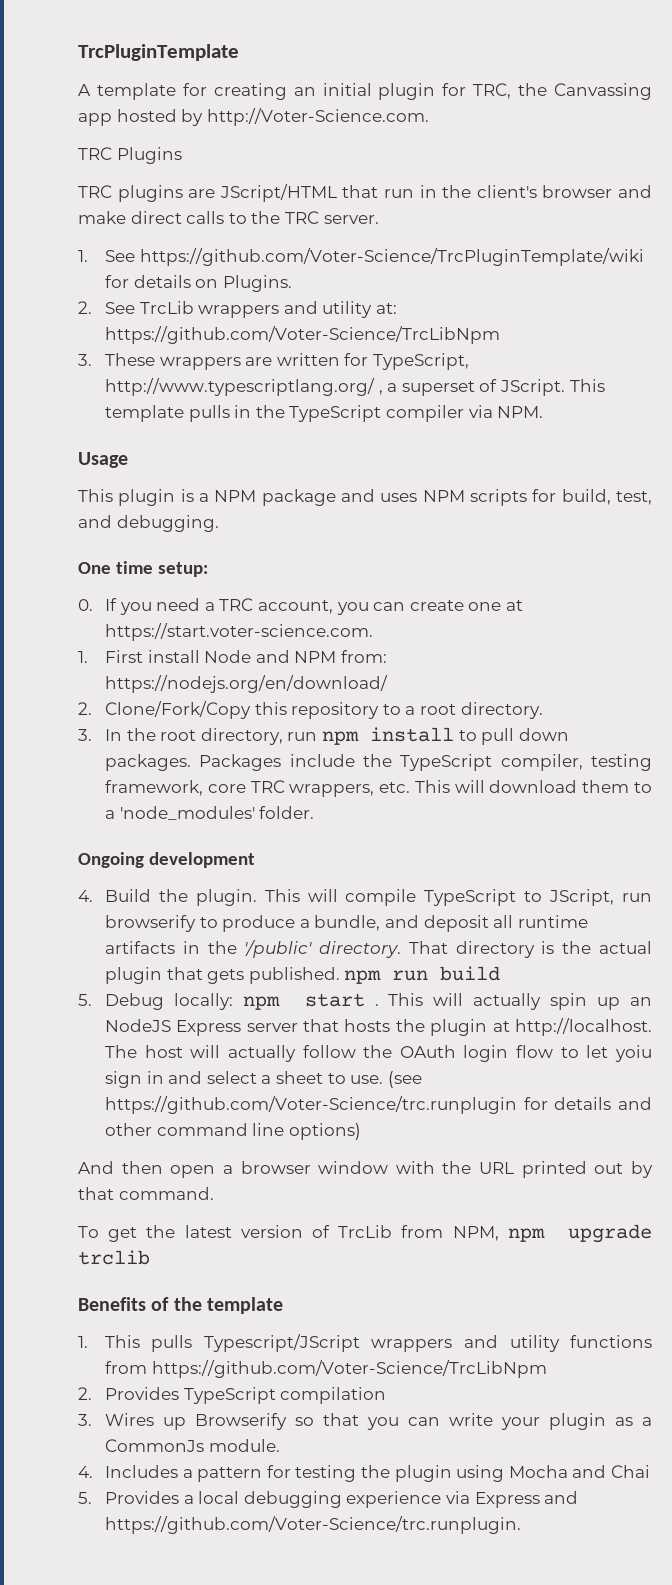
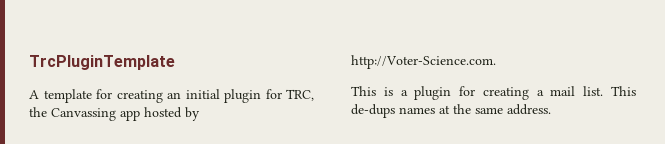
[78,147,182,164] [78,184,653,202] [78,211,379,224] [78,248,644,266] [104,275,292,292] [78,301,397,318] [104,326,500,344] [78,353,469,370] [104,378,605,396] [104,405,544,422] [78,452,128,468] [78,489,652,506] [78,515,219,532] [78,561,209,577] [78,598,523,615] [104,623,373,641] [78,650,387,663] [104,675,388,693] [78,701,543,719] [78,727,569,745] [104,754,653,771] [104,780,653,797] [104,806,315,820] [78,852,256,868] [78,889,652,906] [104,915,588,932] [104,940,653,958] [104,966,501,984] [78,993,652,1010] [104,1018,653,1036] [104,1045,652,1062] [104,1071,422,1088] [104,1096,652,1114] [104,1123,361,1140] [78,1161,653,1178] [78,1187,214,1200] [78,1224,652,1243] [78,1250,150,1265] [78,1297,284,1314] [78,1334,652,1352] [104,1360,547,1378] [78,1387,387,1404] [78,1413,652,1430] [104,1439,280,1452] [78,1465,650,1482] [78,1491,579,1508] [104,1516,521,1534] TRC Plugins // TRC plugins are JScript/HTML that run in the client's browser and make direct calls to the TRC server. // 1. See https://github.com/Voter-Science/TrcPluginTemplate/wiki for details on Plugins. // 2. See TrcLib wrappers and utility at: https://github.com/Voter-Science/TrcLibNpm // 3. These wrappers are written for TypeScript, http://www.typescriptlang.org/ , a superset of JScript. This template pulls in the TypeScript compiler via NPM. // Usage // This plugin is a NPM package and uses NPM scripts for build, test, and debugging. // One time setup: // 0. If you need a TRC account, you can create one at https://start.voter-science.com. // 1. First install Node and NPM from: https://nodejs.org/en/download/ // 2. Clone/Fork/Copy this repository to a root directory. // 3. In the root directory, run npm install to pull down packages. Packages include the TypeScript compiler, testing framework, core TRC wrappers, etc. This will download them to a 'node_modules' folder. // Ongoing development // 4. Build the plugin. This will compile TypeScript to JScript, run browserify to produce a bundle, and deposit all runtime artifacts in the '/public' directory. That directory is the actual plugin that gets published. npm run build // 5. Debug locally: npm start . This will actually spin up an NodeJS Express server that hosts the plugin at http://localhost. The host will actually follow the OAuth login flow to let yoiu sign in and select a sheet to use. (see https://github.com/Voter-Science/trc.runplugin for details and other command line options) // And then open a browser window with the URL printed out by that command. // To get the latest version of TrcLib from NPM, npm upgrade trclib // Benefits of the template // 1. This pulls Typescript/JScript wrappers and utility functions from https://github.com/Voter-Science/TrcLibNpm // 2. Provides TypeScript compilation // 3. Wires up Browserify so that you can write your plugin as a CommonJs module. // 4. Includes a pattern for testing the plugin using Mocha and Chai // 5. Provides a local debugging experience via Express and https://github.com/Voter-Science/trc.runplugin. -> [351,86,636,100] [351,104,551,118] This is a plugin for creating a mail list. This de-dups names at the same address.

